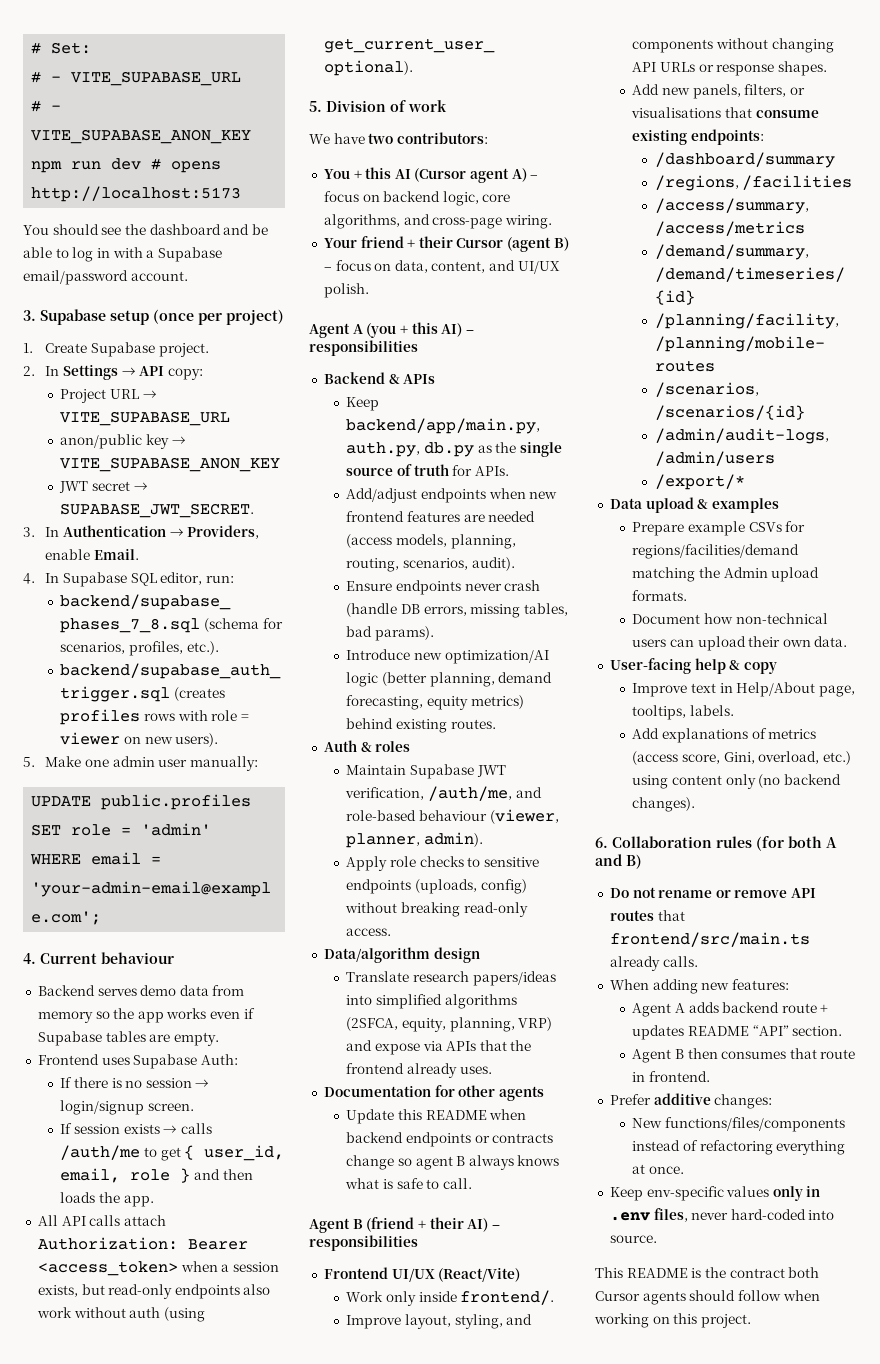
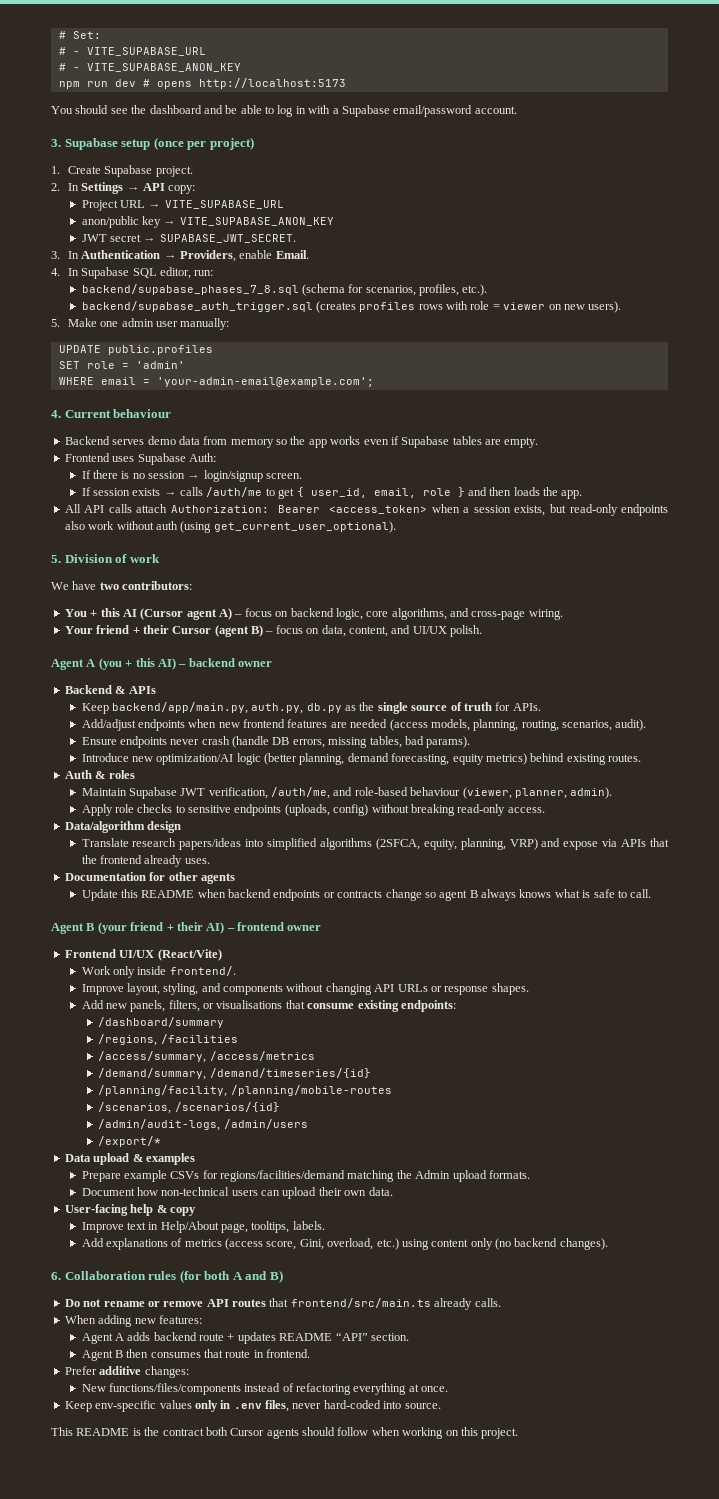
[309,340,418,356] responsibilities -> [188,658,272,667] backend owner
[366,1217,415,1232] (friend -> [97,922,164,934] (your friend
[309,1235,418,1251] responsibilities -> [237,922,322,931] frontend owner

